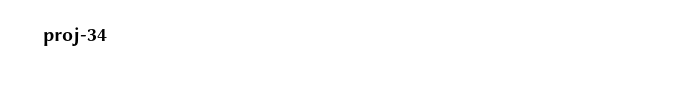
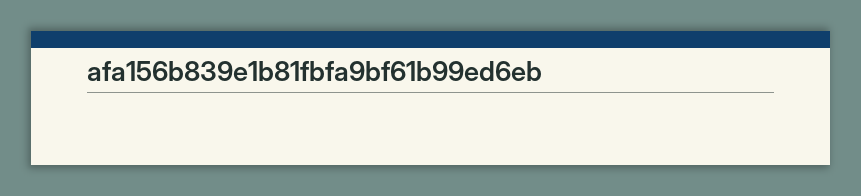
[43,27,107,46] proj-34 -> [87,61,542,81] afa156b839e1b81fbfa9bf61b99ed6eb

